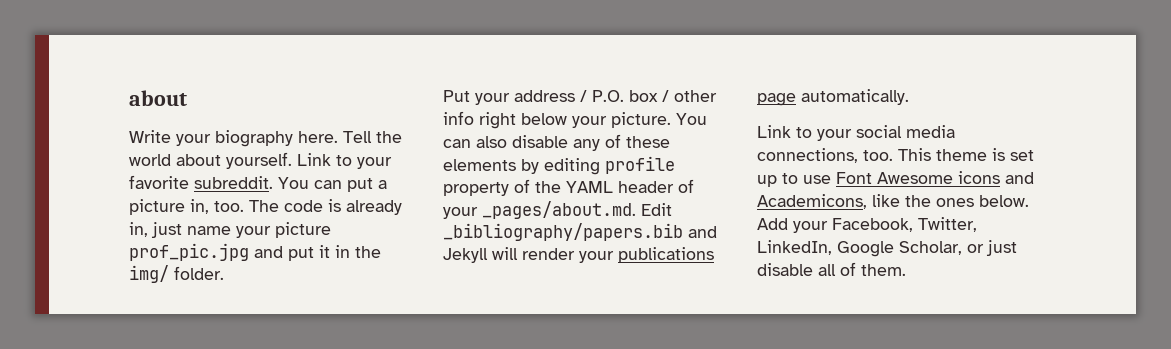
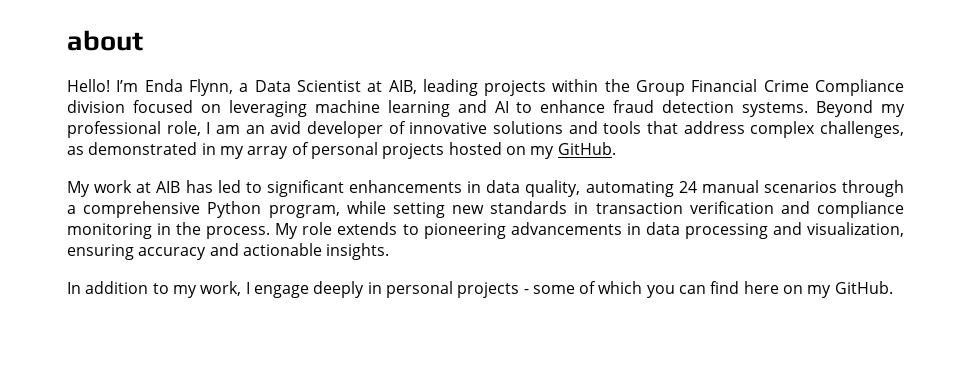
[129,130,402,147] [129,152,392,169] [129,175,387,192] [129,199,402,215] [129,222,331,238] [129,243,381,261] [129,265,224,283] [443,90,717,105] [443,111,707,129] [443,134,670,151] [443,156,675,175] [443,179,694,196] [443,201,672,219] [443,223,717,241] [443,247,714,263] [757,89,909,106] [757,125,955,141] [757,148,1034,163] [757,171,1034,187] [757,194,1029,209] [757,217,977,233] [757,240,1017,257] [757,262,906,276] Write your biography here. Tell the world about yourself. Link to your favorite subreddit. You can put a picture in, too. The code is already in, just name your picture prof_pic.jpg and put it in the img/ folder. // Put your address / P.O. box / other info right below your picture. You can also disable any of these elements by editing profile property of the YAML header of your _pages/about.md. Edit _bibliography/papers.bib and Jekyll will render your publications page automatically. // Link to your social media connections, too. This theme is set up to use Font Awesome icons and Academicons, like the ones below. Add your Facebook, Twitter, LinkedIn, Google Scholar, or just disable all of them. -> [67,79,904,96] [67,100,906,117] [67,121,904,138] [67,142,616,159] [67,180,904,197] [67,201,904,218] [67,222,904,239] [67,243,390,260] [67,281,893,298] Hello! I’m Enda Flynn, a Data Scientist at AIB, leading projects within the Group Financial Crime Compliance division focused on leveraging machine learning and AI to enhance fraud detection systems. Beyond my professional role, I am an avid developer of innovative solutions and tools that address complex challenges, as demonstrated in my array of personal projects hosted on my GitHub. // My work at AIB has led to significant enhancements in data quality, automating 24 manual scenarios through a comprehensive Python program, while setting new standards in transaction verification and compliance monitoring in the process. My role extends to pioneering advancements in data processing and visualization, ensuring accuracy and actionable insights. // In addition to my work, I engage deeply in personal projects - some of which you can find here on my GitHub.

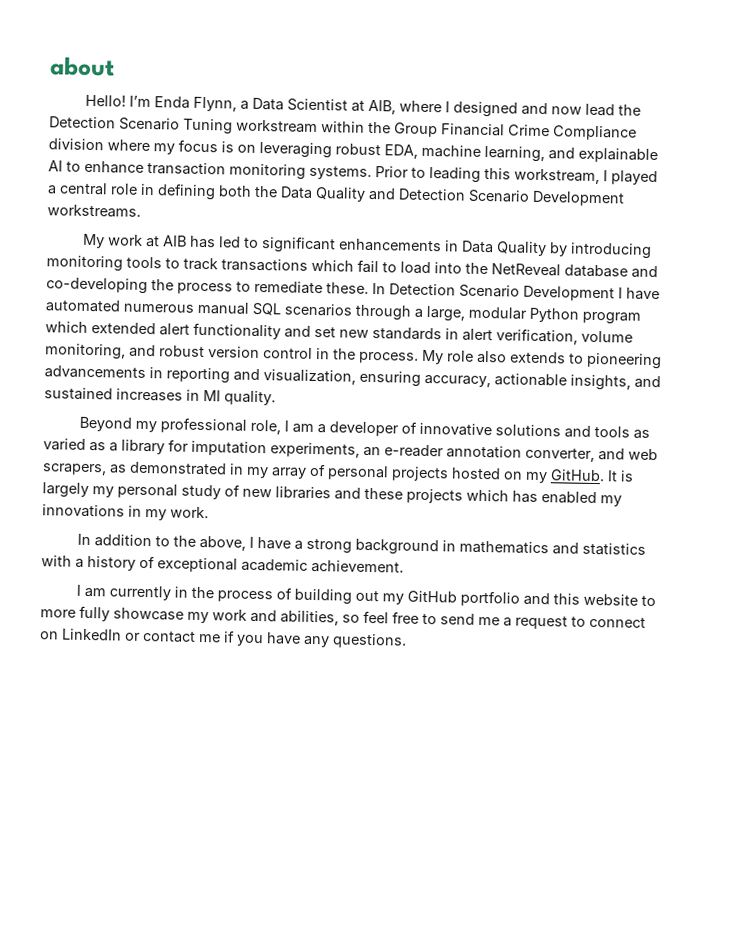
[422,79,547,96] leading projects -> [398,100,641,118] [49,116,318,135] where I designed and now lead the Detection Scenario Tuning workstream
[132,100,809,117] focused on leveraging machine learning and AI to enhance fraud detection systems. -> [107,139,658,164] [48,160,658,186] [47,182,625,207] [47,204,141,218] [81,233,652,259] [46,255,658,279] [46,277,660,302] [45,299,641,325] [45,321,633,345] [45,343,662,370] [44,365,661,391] [44,387,276,406] where my focus is on leveraging robust EDA, machine learning, and explainable AI to enhance transaction monitoring systems. Prior to leading this workstream, I played a central role in defining both the Data Quality and Detection Scenario Development workstreams. // My work at AIB has led to significant enhancements in Data Quality by introducing monitoring tools to track transactions which fail to load into the NetReveal database and co-developing the process to remediate these. In Detection Scenario Development I have automated numerous manual SQL scenarios through a large, modular Python program which extended alert functionality and set new standards in alert verification, volume monitoring, and robust version control in the process. My role also extends to pioneering advancements in reporting and visualization, ensuring accuracy, actionable insights, and sustained increases in MI quality. //
[245,121,302,134] an avid -> [316,424,326,434] a
[647,121,904,138] that address complex challenges, -> [632,429,650,439] [43,438,658,462] [42,463,107,476] as varied as a library for imputation experiments, an e-reader annotation converter, and web scrapers,
[67,180,904,197] [67,201,904,218] [67,222,904,239] [67,243,390,260] [67,281,893,298] // My work at AIB has led to significant enhancements in data quality, automating 24 manual scenarios through a comprehensive Python program, while setting new standards in transaction verification and compliance monitoring in the process. My role extends to pioneering advancements in data processing and visualization, ensuring accuracy and actionable insights. // In addition to my work, I engage deeply in personal projects - some of which you can find here on my GitHub. -> [607,470,634,482] [42,482,622,507] [42,504,209,521] [76,533,646,556] [41,555,404,574] [75,584,656,607] [40,605,646,630] [40,628,407,649] It is largely my personal study of new libraries and these projects which has enabled my innovations in my work. // In addition to the above, I have a strong background in mathematics and statistics with a history of exceptional academic achievement. // I am currently in the process of building out my GitHub portfolio and this website to more fully showcase my work and abilities, so feel free to send me a request to connect on LinkedIn or contact me if you have any questions.

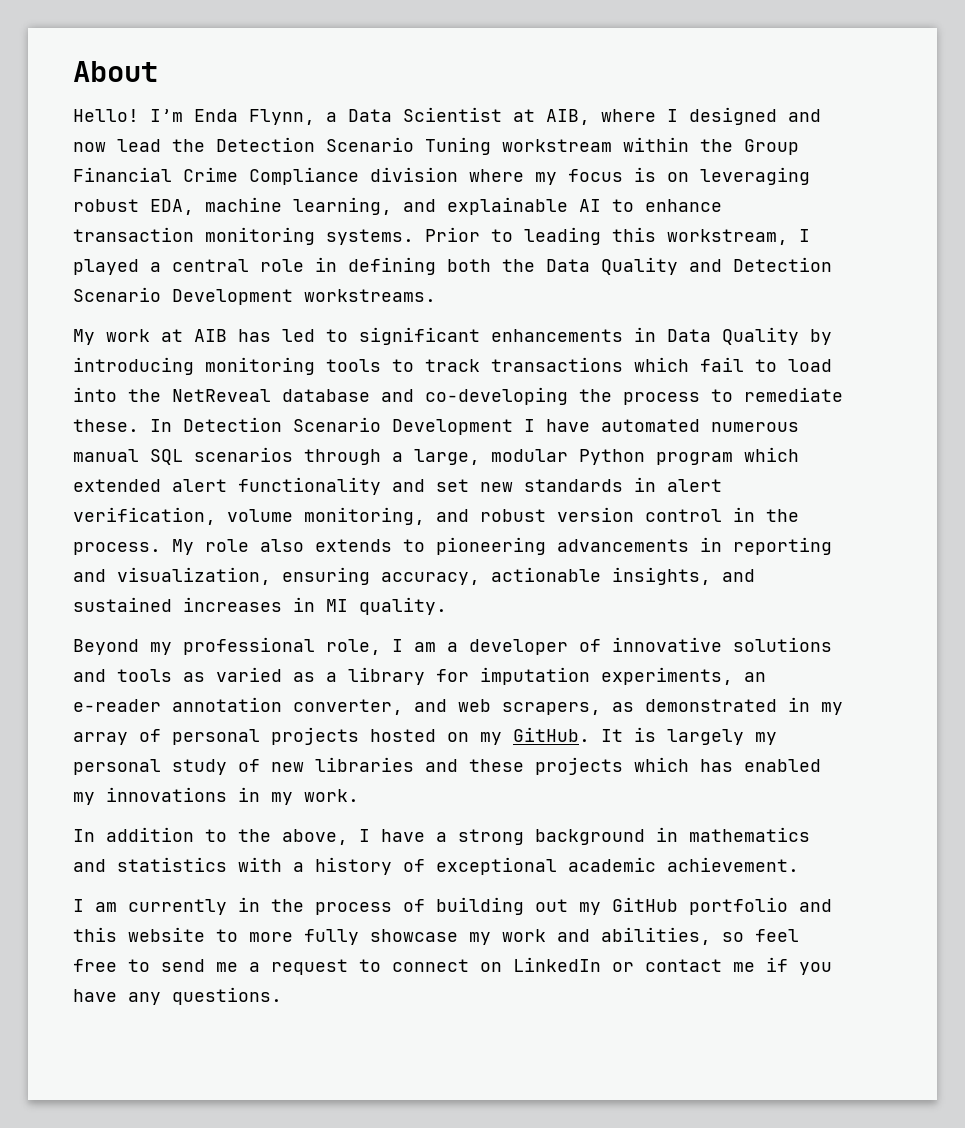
[50,56,115,77] about -> [73,61,158,82] About

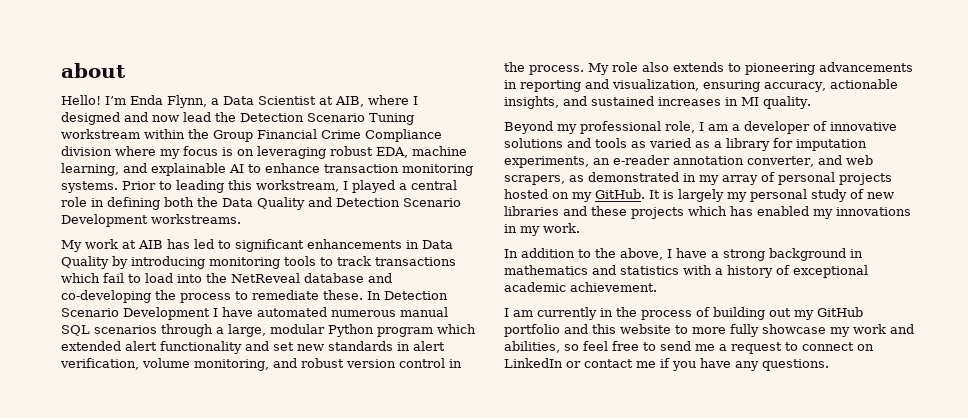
[73,61,158,82] About -> [61,63,126,78] about

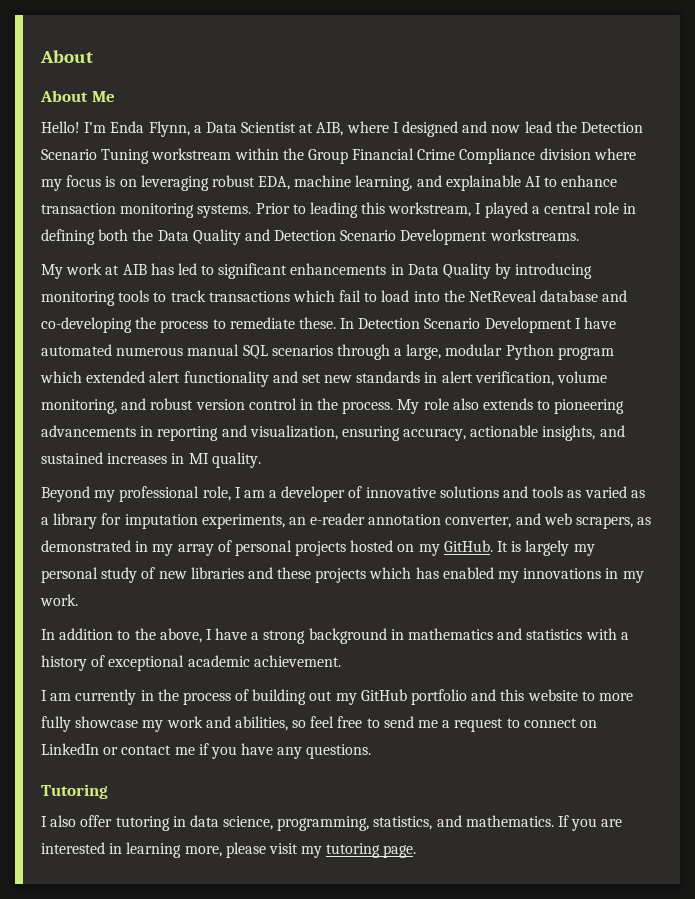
[61,63,126,78] about -> [40,50,93,63] [40,90,115,102] About // About Me
(829, 365) none -> [41,784,108,799] [41,815,623,831] [41,842,417,858] // Tutoring // I also offer tutoring in data science, programming, statistics, and mathematics. If you are interested in learning more, please visit my tutoring page.

